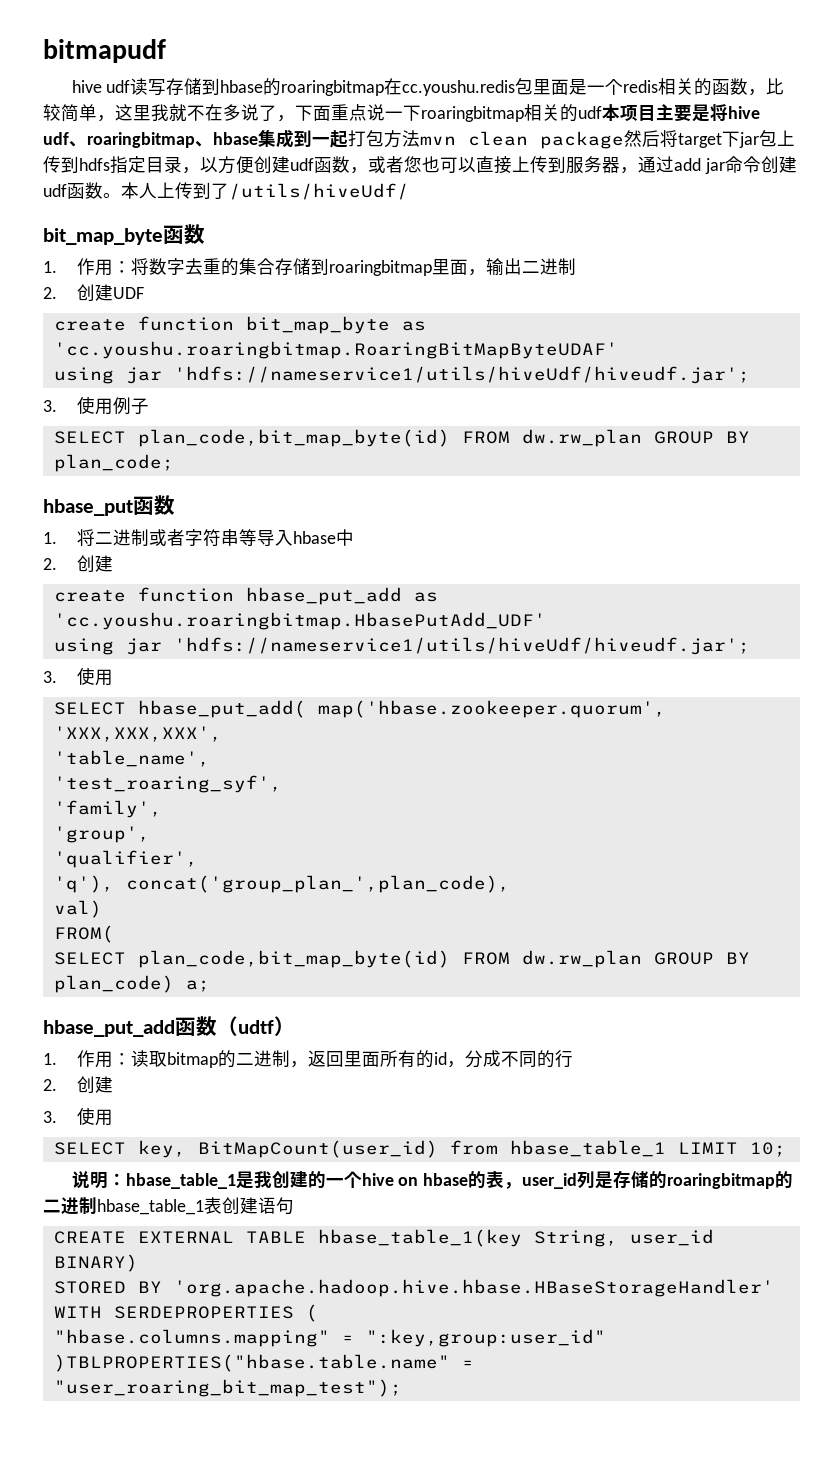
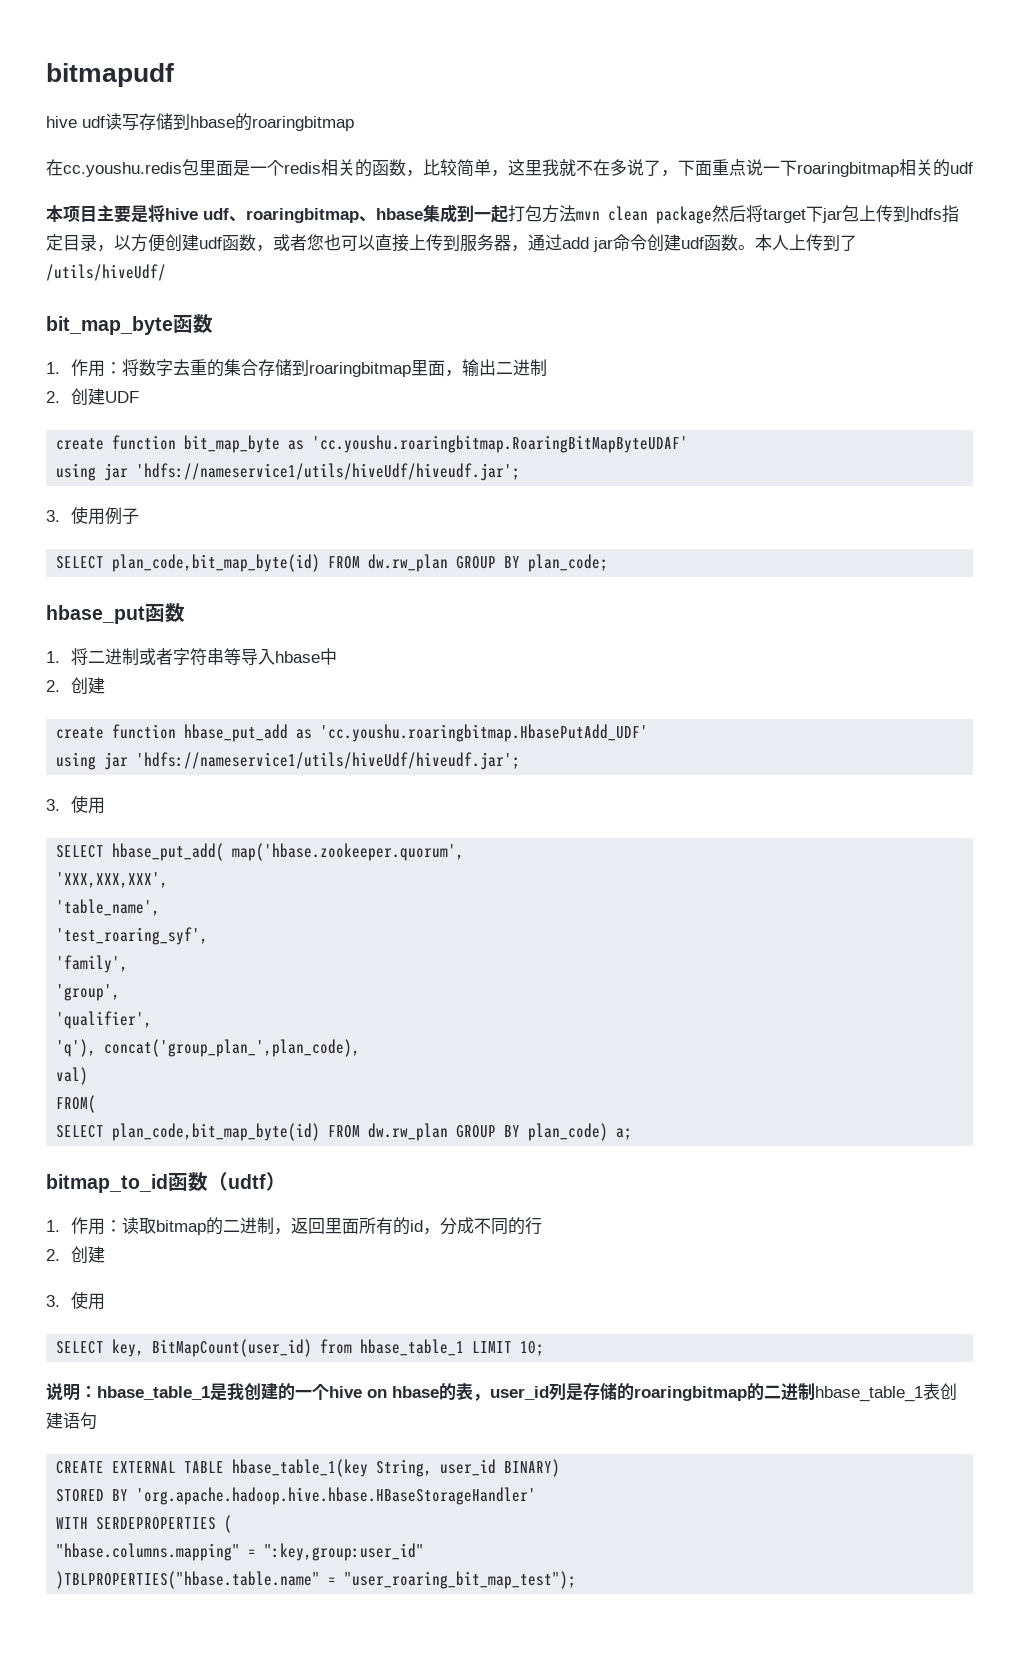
(385, 88) none -> (354, 123) //
(602, 112) none -> (973, 168) //
[43,1020,175,1037] hbase_put_add -> [46,1174,168,1193] bitmap_to_id

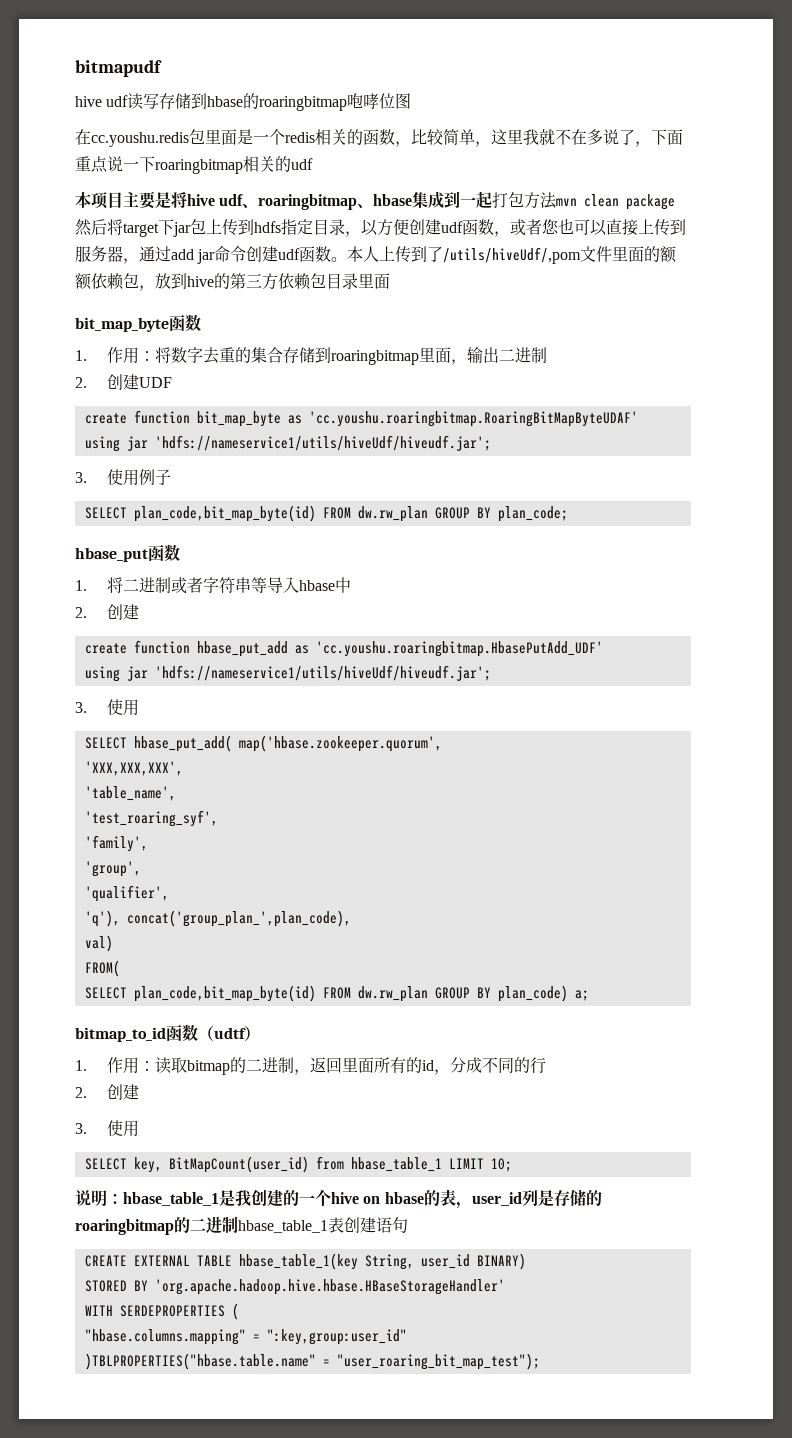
(354, 123) none -> [347,93,412,109] 咆哮位图
[46,264,166,281] /utils/hiveUdf/ -> [443,246,678,264] [75,273,390,291] /utils/hiveUdf/,pom文件里面的额额依赖包，放到hive的第三方依赖包目录里面

